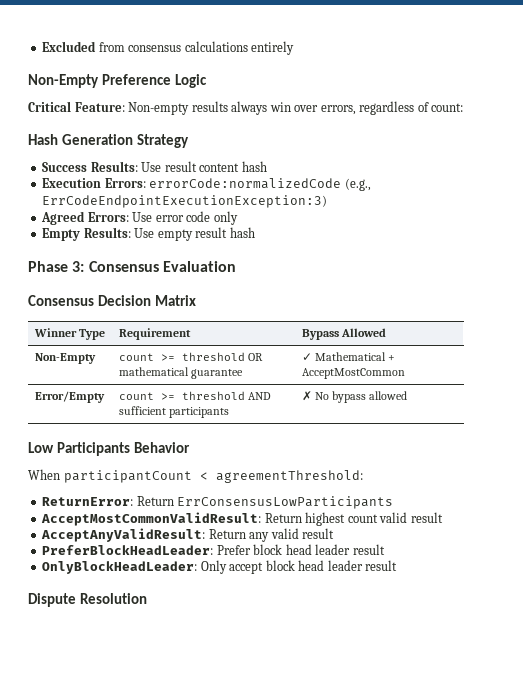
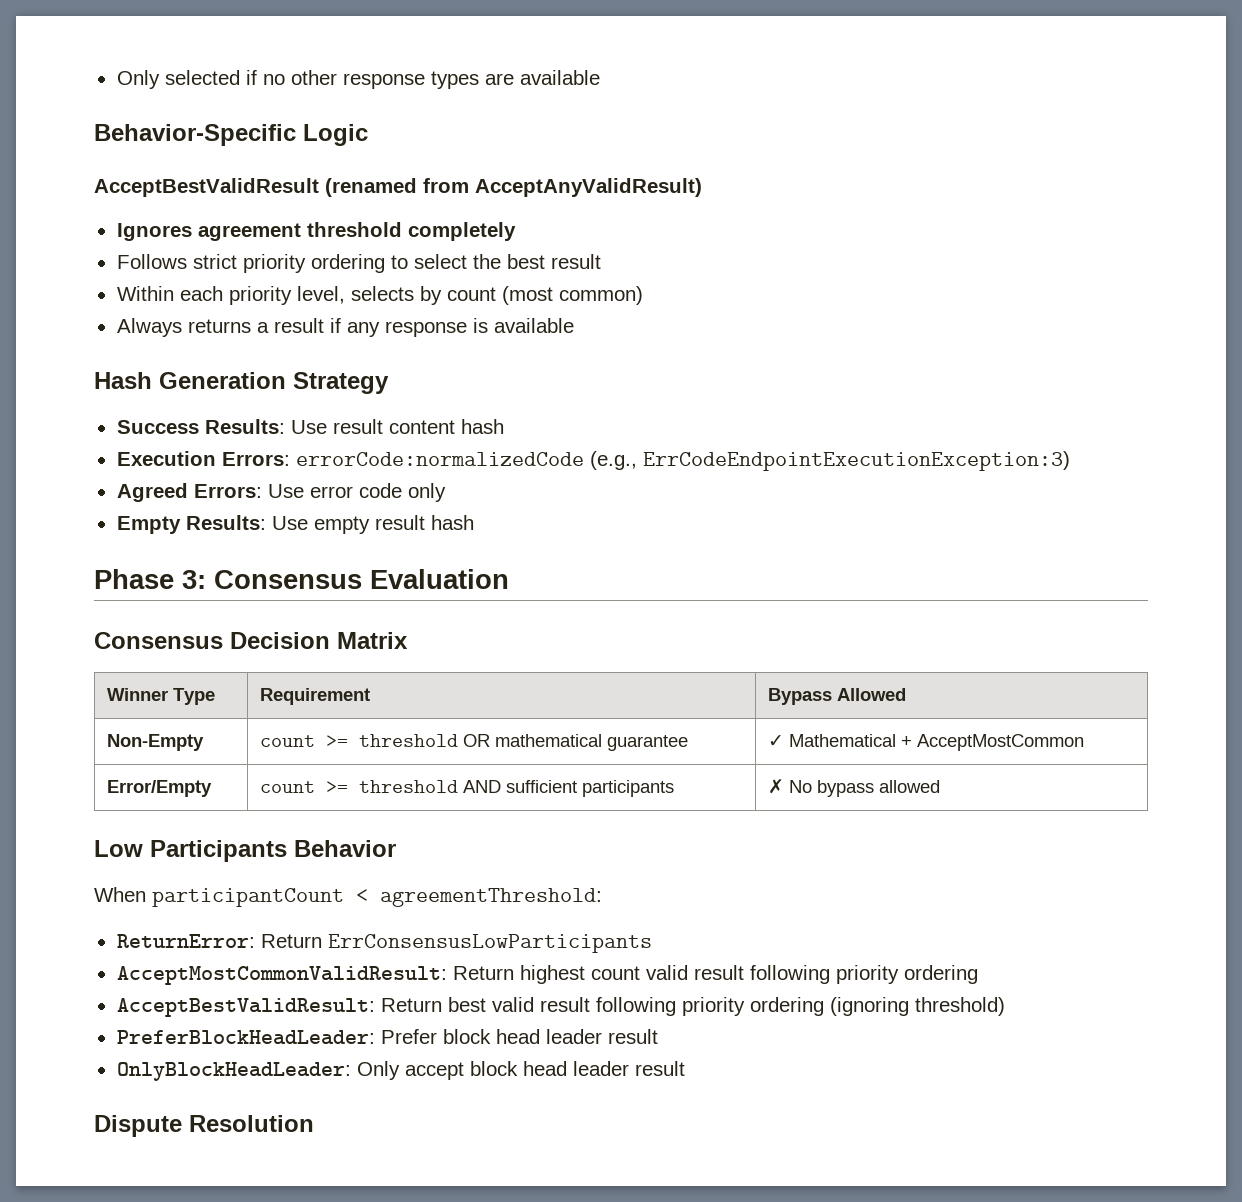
[42,41,295,55] [28,74,207,88] [28,101,464,115] Excluded from consensus calculations entirely // Non-Empty Preference Logic // Critical Feature: Non-empty results always win over errors, regardless of count: -> [116,70,600,89] [94,124,368,146] [94,178,702,197] [116,222,516,241] [116,254,601,273] [116,286,643,305] [116,318,574,337] Only selected if no other response types are available // Behavior-Specific Logic // AcceptBestValidResult (renamed from AcceptAnyValidResult) // Ignores agreement threshold completely // Follows strict priority ordering to select the best result // Within each priority level, selects by count (most common) // Always returns a result if any response is available
[41,528,335,542] // AcceptAnyValidResult: Return any valid result -> [749,965,978,984] [116,997,1005,1017] following priority ordering // AcceptBestValidResult: Return best valid result following priority ordering (ignoring threshold)

